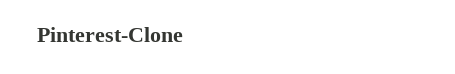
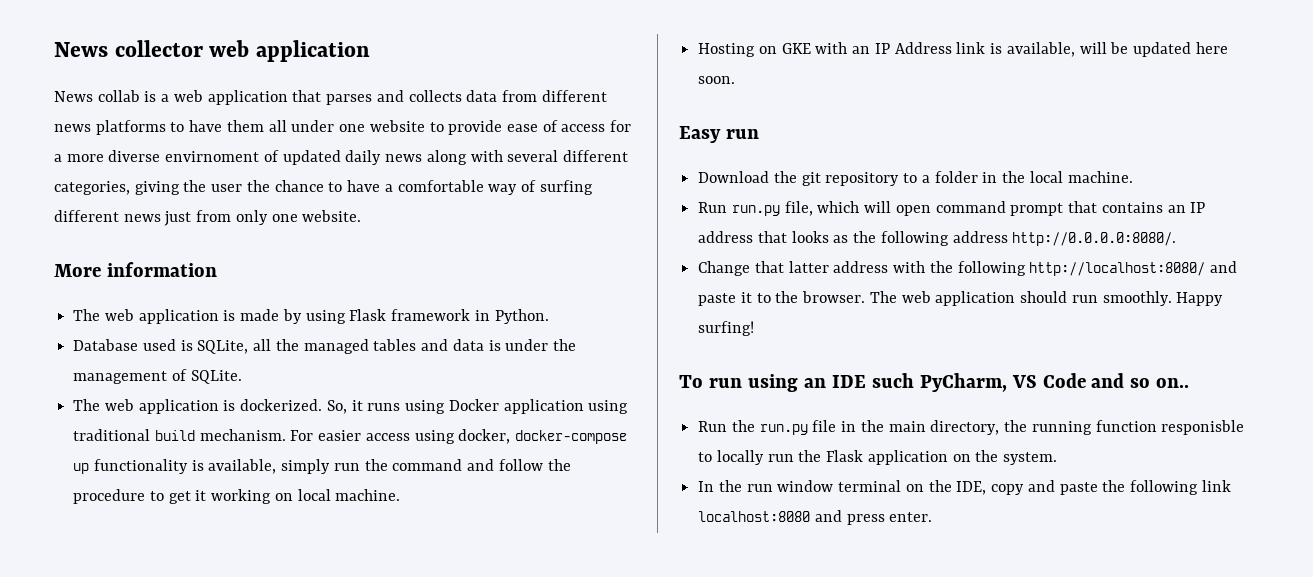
[37,27,183,42] Pinterest-Clone -> [54,40,370,62] [54,90,607,105] [54,120,632,135] [54,150,628,165] [54,180,593,195] [54,210,362,226] [54,262,217,277] [73,309,549,324] [73,339,576,354] [73,369,242,384] [73,399,629,414] [73,429,628,444] [73,459,571,474] [73,489,401,504] [698,42,1228,57] [698,76,736,84] [679,126,759,143] [698,171,1133,186] [698,201,1206,216] [698,231,1177,246] [698,261,1238,276] [698,291,1224,306] [698,321,755,336] [679,373,1190,392] [698,420,1245,435] [698,450,1058,465] [698,480,1231,495] [698,510,933,525] News collector web application // News collab is a web application that parses and collects data from different news platforms to have them all under one website to provide ease of access for a more diverse envirnoment of updated daily news along with several different categories, giving the user the chance to have a comfortable way of surfing different news just from only one website. // More information // The web application is made by using Flask framework in Python. // Database used is SQLite, all the managed tables and data is under the management of SQLite. // The web application is dockerized. So, it runs using Docker application using traditional build mechanism. For easier access using docker, docker-compose up functionality is available, simply run the command and follow the procedure to get it working on local machine. // Hosting on GKE with an IP Address link is available, will be updated here soon. // Easy run // Download the git repository to a folder in the local machine. // Run run.py file, which will open command prompt that contains an IP address that looks as the following address http://0.0.0.0:8080/. // Change that latter address with the following http://localhost:8080/ and paste it to the browser. The web application should run smoothly. Happy surfing! // To run using an IDE such PyCharm, VS Code and so on.. // Run the run.py file in the main directory, the running function responisble to locally run the Flask application on the system. // In the run window terminal on the IDE, copy and paste the following link localhost:8080 and press enter.

